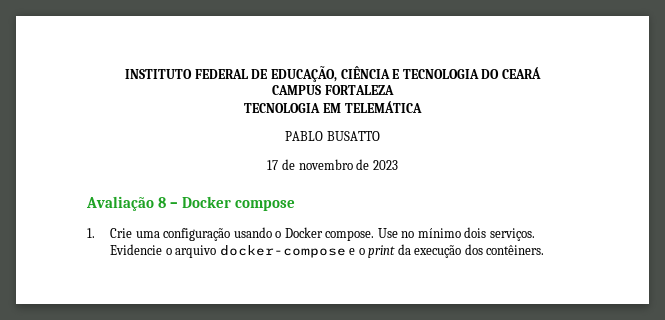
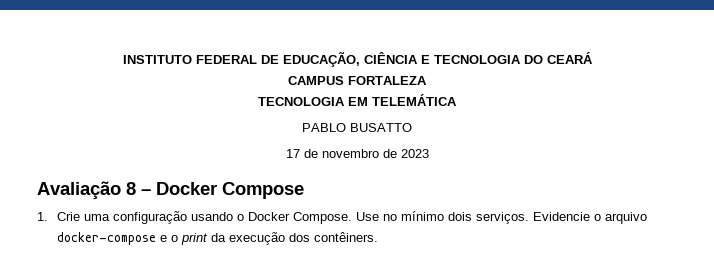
[235,200,296,211] compose -> [222,182,304,199] Compose
[325,230,375,241] compose. -> [292,212,352,224] Compose.

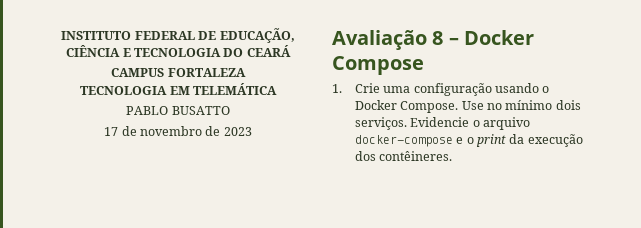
[313,232,378,242] contêiners. -> [379,151,453,161] contêineres.

